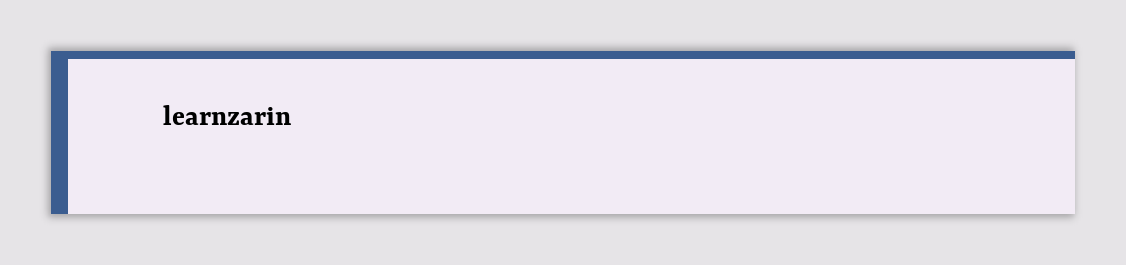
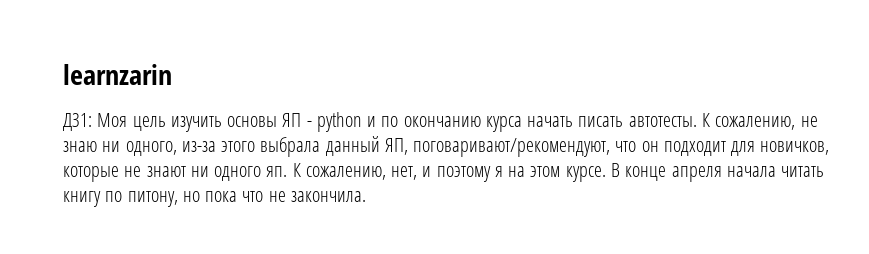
(291, 115) none -> [63,112,818,132] [63,136,830,157] [63,163,825,182] [63,191,366,207] // ДЗ1: Моя цель изучить основы ЯП - python и по окончанию курса начать писать автотесты. К сожалению, не знаю ни одного, из-за этого выбрала данный ЯП, поговаривают/рекомендуют, что он подходит для новичков, которые не знают ни одного яп. К сожалению, нет, и поэтому я на этом курсе. В конце апреля начала читать книгу по питону, но пока что не закончила.

